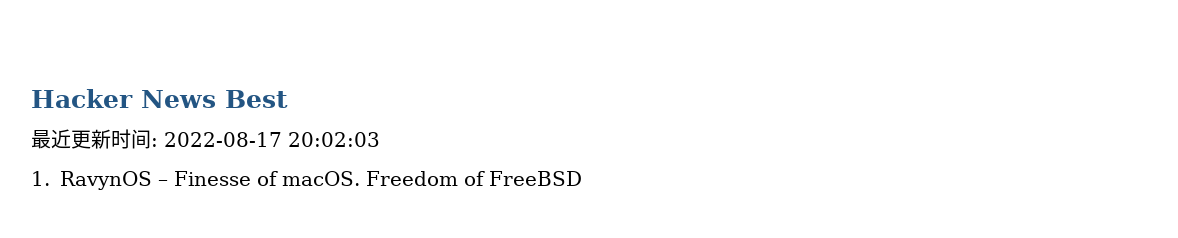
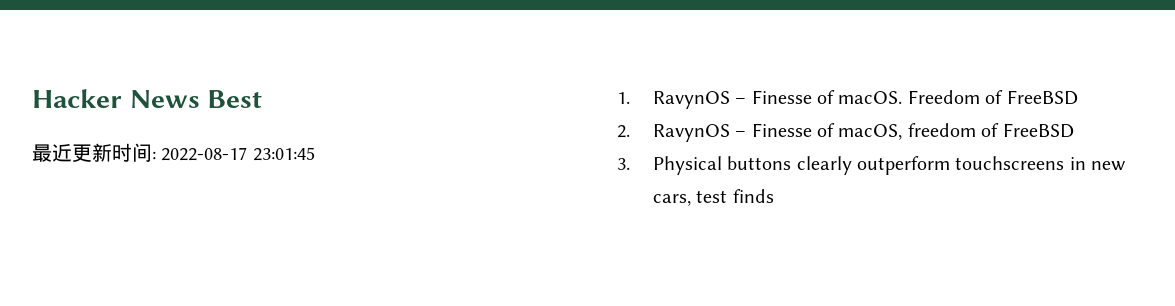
[288,132,380,147] 20:02:03 -> [252,147,315,161] 23:01:45
(582, 178) none -> [617,123,1074,142] [617,156,1127,175] [652,189,774,206] // 2. RavynOS – Finesse of macOS, freedom of FreeBSD // 3. Physical buttons clearly outperform touchscreens in new cars, test finds

